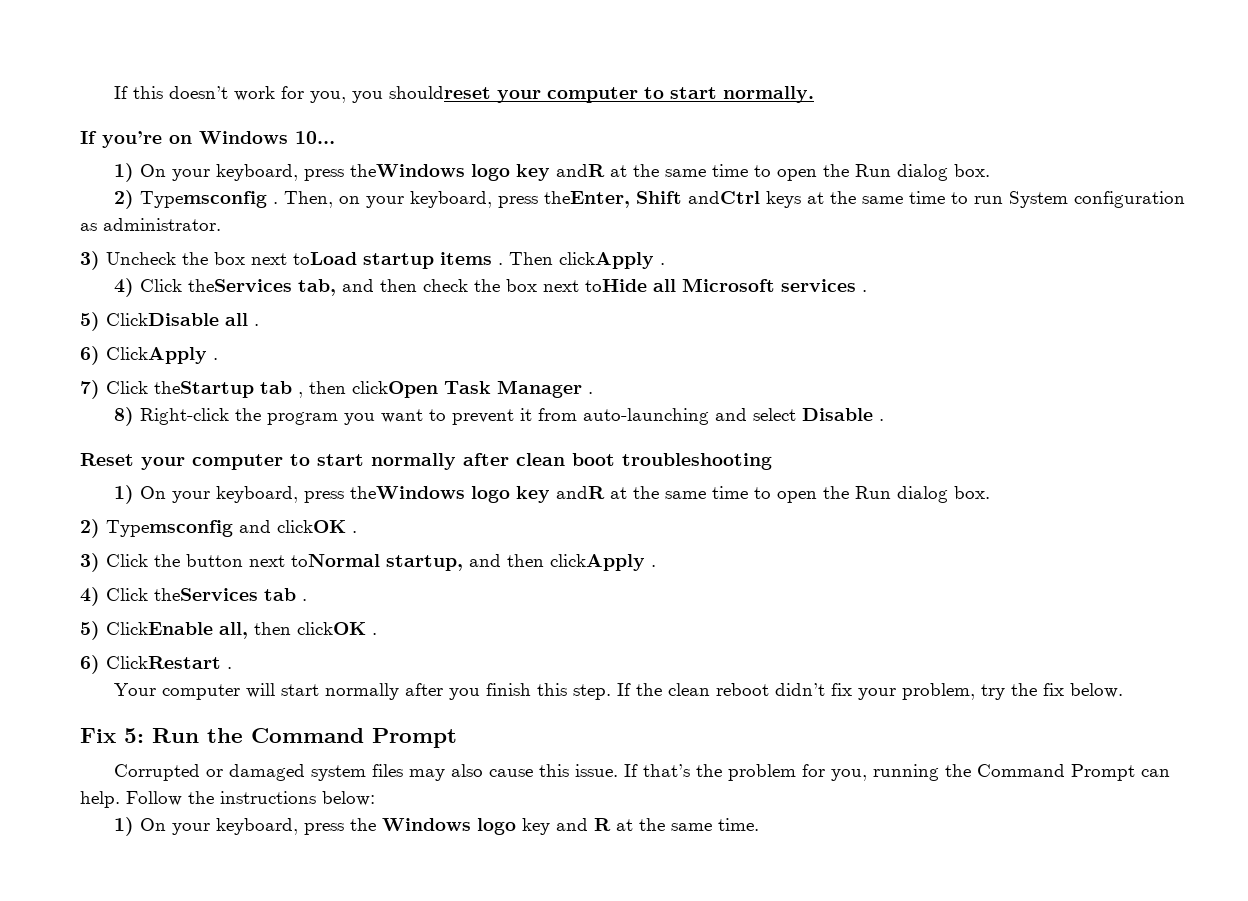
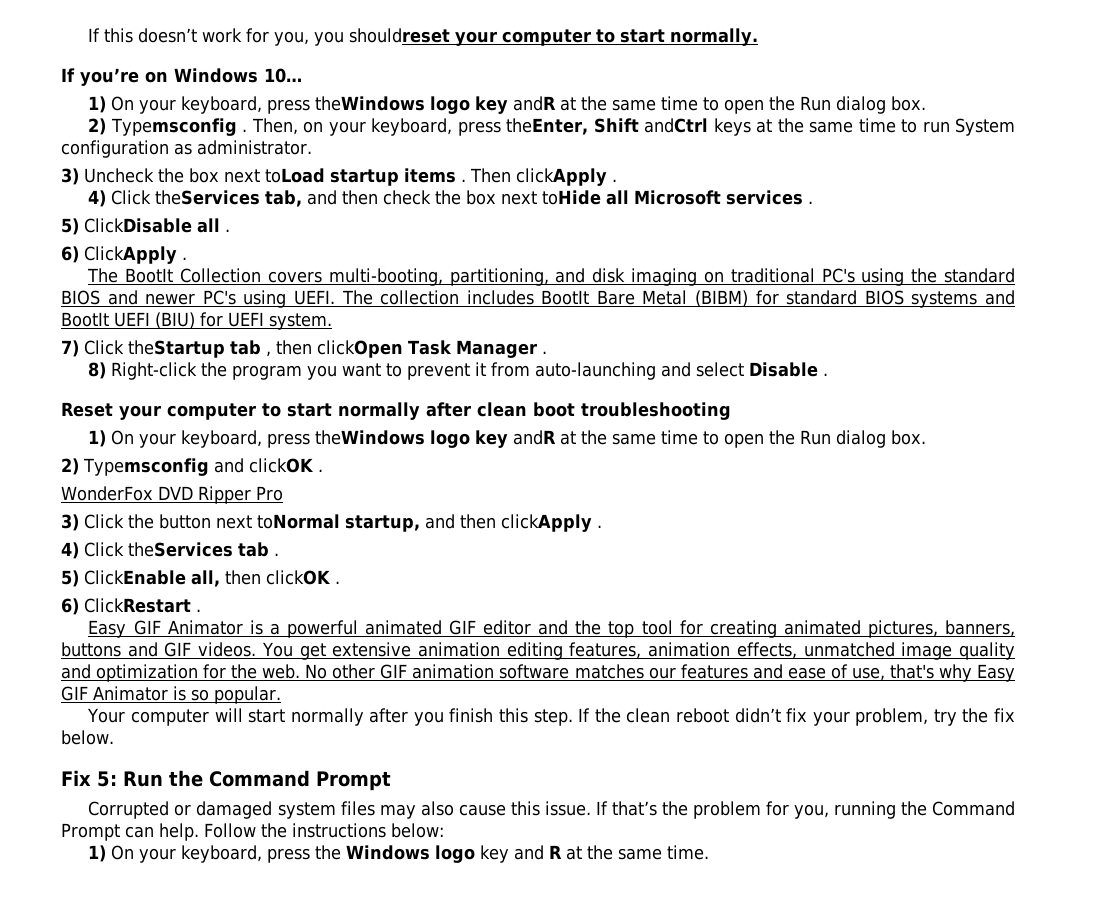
(218, 359) none -> [87,268,1016,286] [61,290,1016,308] [61,312,332,330] // The BootIt Collection covers multi-booting, partitioning, and disk imaging on traditional PC's using the standard BIOS and newer PC's using UEFI. The collection includes BootIt Bare Metal (BIBM) for standard BIOS systems and BootIt UEFI (BIU) for UEFI system.
(357, 532) none -> [61,486,283,504] // WonderFox DVD Ripper Pro
(232, 668) none -> [88,620,1015,638] [61,642,1016,660] [61,664,1016,682] [61,686,281,704] // Easy GIF Animator is a powerful animated GIF editor and the top tool for creating animated pictures, banners, buttons and GIF videos. You get extensive animation editing features, animation effects, unmatched image quality and optimization for the web. No other GIF animation software matches our features and ease of use, that's why Easy GIF Animator is so popular.

